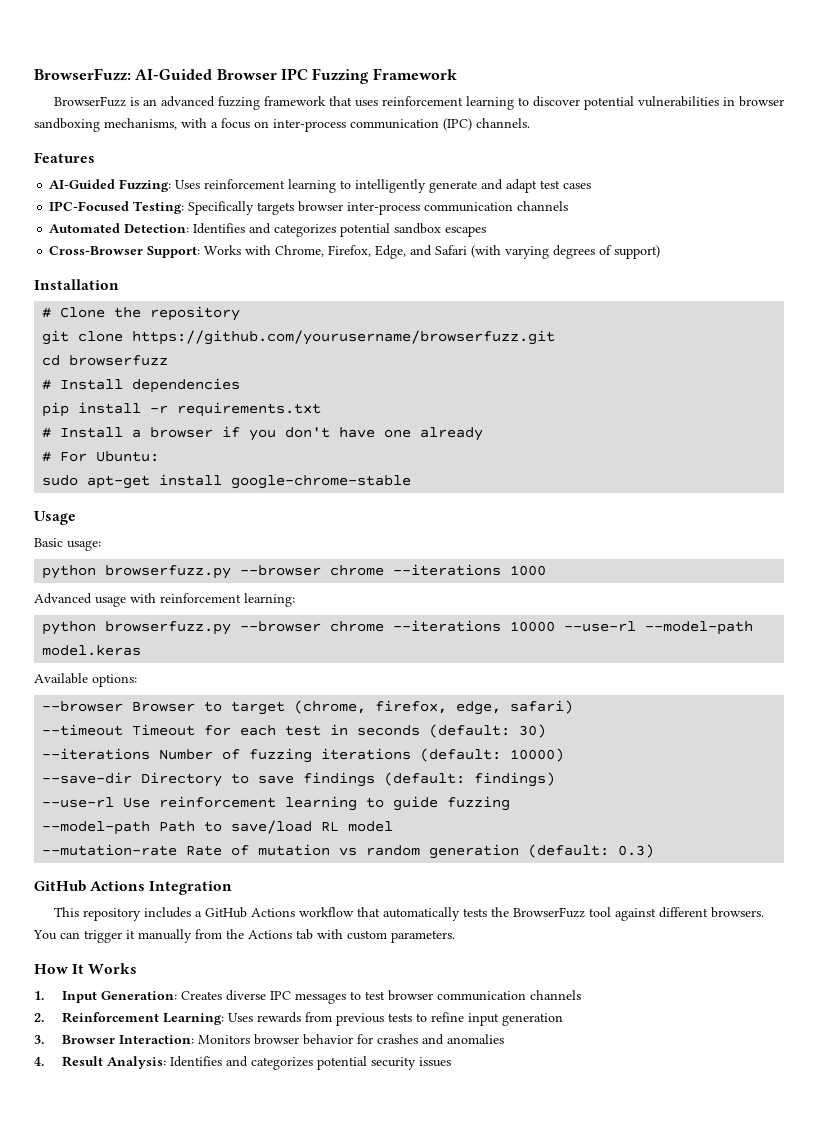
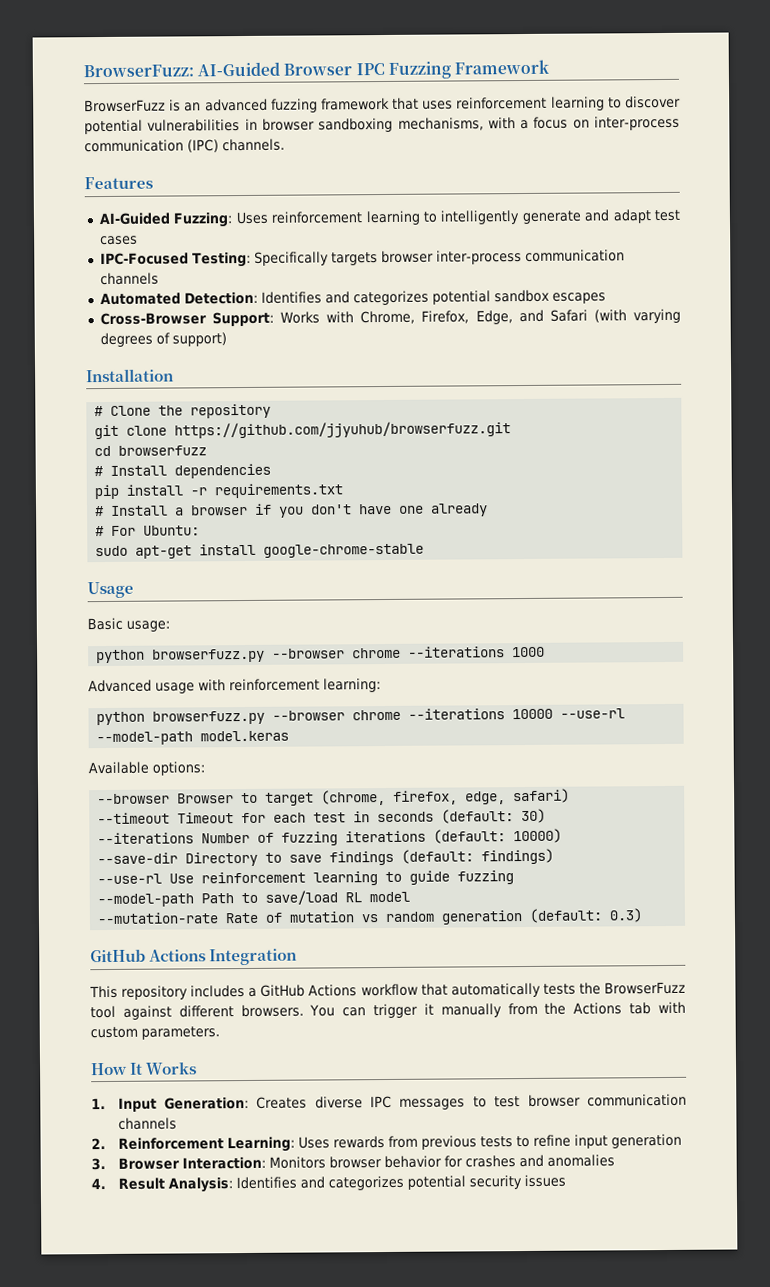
[132,330,556,345] https://github.com/yourusername/browserfuzz.git -> [174,421,512,439] https://github.com/jjyuhub/browserfuzz.git

